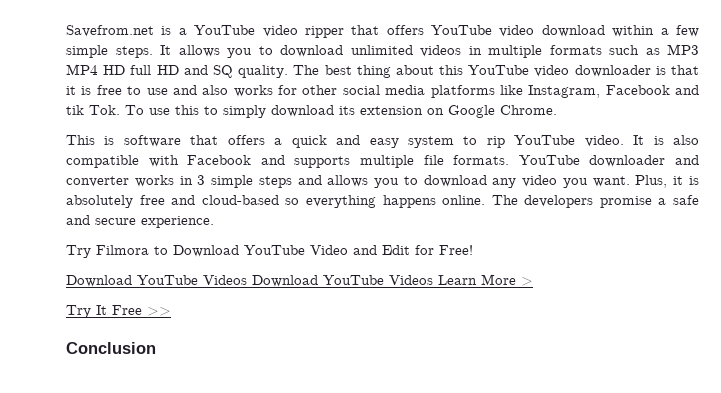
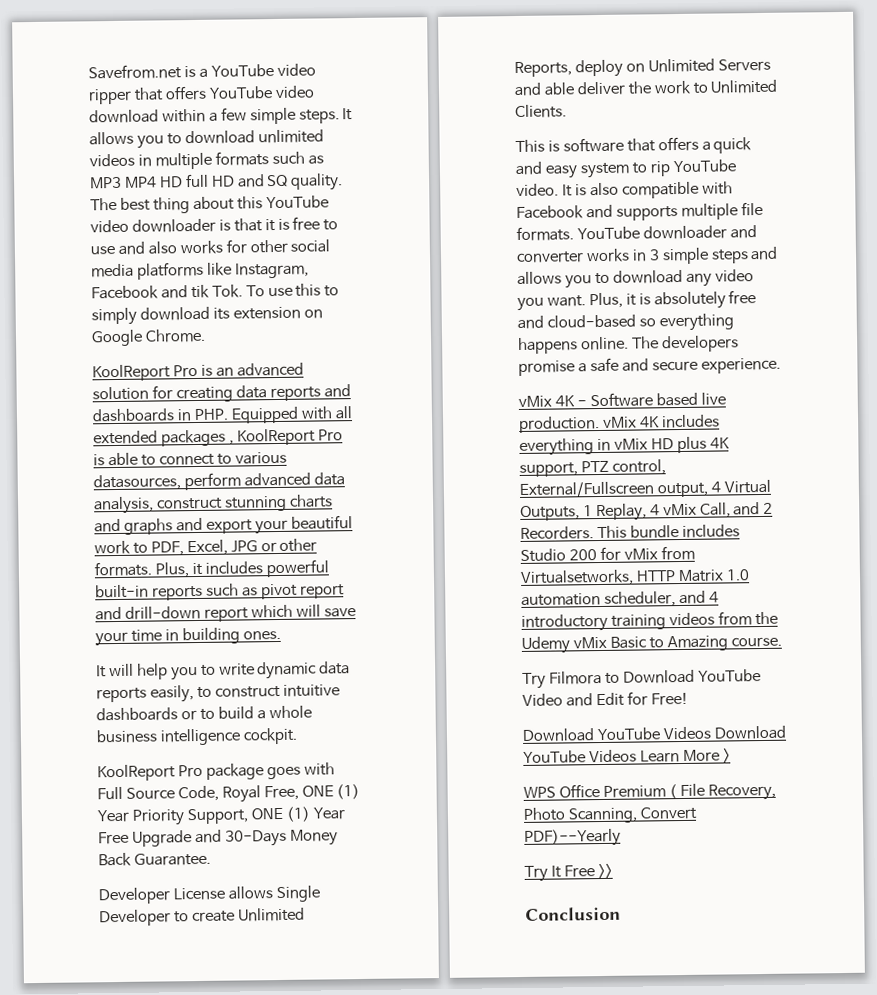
(557, 110) none -> [92,362,304,382] [92,384,351,403] [92,406,353,424] [93,428,343,447] [93,451,287,467] [93,472,345,491] [93,494,333,515] [94,515,353,535] [94,538,318,556] [94,559,329,578] [95,583,345,601] [95,604,356,622] [95,627,281,647] [96,661,351,681] [96,684,340,703] [96,705,312,722] [96,727,298,746] [97,762,335,782] [97,783,361,803] [97,806,345,826] [98,829,338,847] [98,852,211,867] [98,885,320,905] [99,907,305,927] [514,58,771,78] [514,79,779,97] [515,104,567,119] // KoolReport Pro is an advanced solution for creating data reports and dashboards in PHP. Equipped with all extended packages , KoolReport Pro is able to connect to various datasources, perform advanced data analysis, construct stunning charts and graphs and export your beautiful work to PDF, Excel, JPG or other formats. Plus, it includes powerful built-in reports such as pivot report and drill-down report which will save your time in building ones. // It will help you to write dynamic data reports easily, to construct intuitive dashboards or to build a whole business intelligence cockpit. // KoolReport Pro package goes with Full Source Code, Royal Free, ONE (1) Year Priority Support, ONE (1) Year Free Upgrade and 30-Days Money Back Guarantee. // Developer License allows Single Developer to create Unlimited Reports, deploy on Unlimited Servers and able deliver the work to Unlimited Clients.
(214, 222) none -> [518,392,726,408] [519,414,720,433] [519,436,730,456] [519,459,666,477] [519,479,771,498] [520,502,774,522] [520,524,740,540] [520,545,695,562] [520,569,750,586] [521,590,719,607] [521,611,778,632] [521,635,782,654] // vMix 4K - Software based live production. vMix 4K includes everything in vMix HD plus 4K support, PTZ control, External/Fullscreen output, 4 Virtual Outputs, 1 Replay, 4 vMix Call, and 2 Recorders. This bundle includes Studio 200 for vMix from Virtualsetworks, HTTP Matrix 1.0 automation scheduler, and 4 introductory training videos from the Udemy vMix Basic to Amazing course.
(533, 281) none -> [523,783,776,801] [523,806,698,824] [524,828,621,847] // WPS Office Premium ( File Recovery, Photo Scanning, Convert PDF)--Yearly

